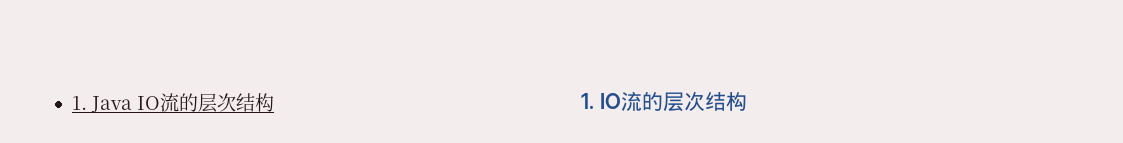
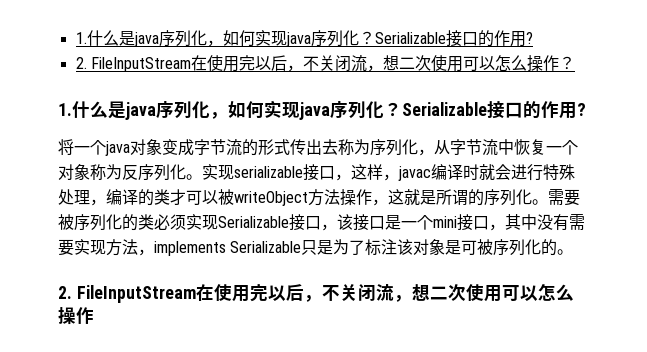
[71,93,275,113] [581,91,747,112] 1. Java IO流的层次结构 // 1. IO流的层次结构 -> [75,30,533,47] [75,55,575,72] [58,100,586,120] [58,139,578,156] [58,164,575,181] [58,189,580,206] [58,214,585,231] [58,239,574,256] [58,284,574,303] [58,307,94,325] 1.什么是java序列化，如何实现java序列化？Serializable接口的作用? // 2. FileInputStream在使用完以后，不关闭流，想二次使用可以怎么操作？ // 1.什么是java序列化，如何实现java序列化？Serializable接口的作用? // 将一个java对象变成字节流的形式传出去称为序列化，从字节流中恢复一个对象称为反序列化。实现serializable接口，这样，javac编译时就会进行特殊处理，编译的类才可以被writeObject方法操作，这就是所谓的序列化。需要被序列化的类必须实现Serializable接口，该接口是一个mini接口，其中没有需要实现方法，implements Serializable只是为了标注该对象是可被序列化的。 // 2. FileInputStream在使用完以后，不关闭流，想二次使用可以怎么操作

